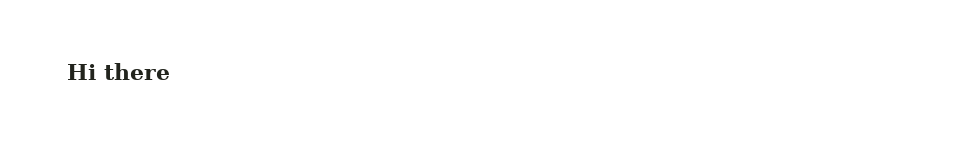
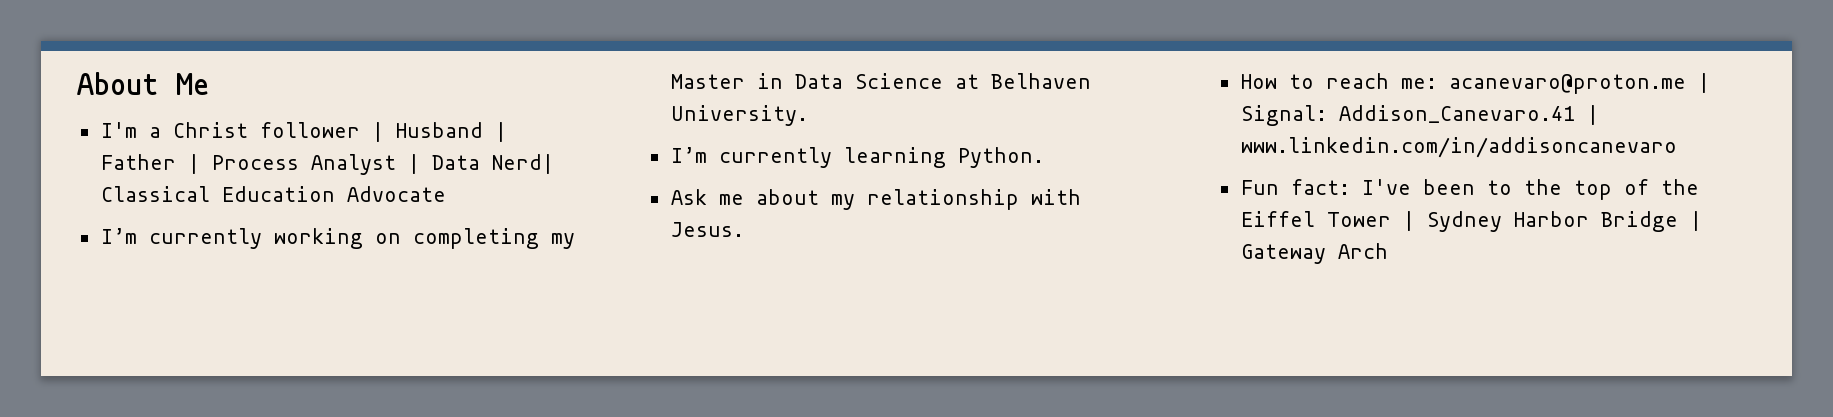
[67,63,170,80] Hi there -> [77,72,209,95] [100,122,507,142] [100,154,554,175] [100,186,446,202] [100,228,575,249] [670,73,1091,89] [670,105,808,126] [670,147,1044,168] [670,189,1081,210] [670,222,744,237] [1240,73,1710,94] [1240,105,1599,126] [1240,137,1677,158] [1240,179,1699,200] [1240,211,1702,232] [1240,243,1388,264] About Me // I'm a Christ follower | Husband | Father | Process Analyst | Data Nerd| Classical Education Advocate // I’m currently working on completing my Master in Data Science at Belhaven University. // I’m currently learning Python. // Ask me about my relationship with Jesus. // How to reach me: acanevaro@proton.me | Signal: Addison_Canevaro.41 | www.linkedin.com/in/addisoncanevaro // Fun fact: I've been to the top of the Eiffel Tower | Sydney Harbor Bridge | Gateway Arch

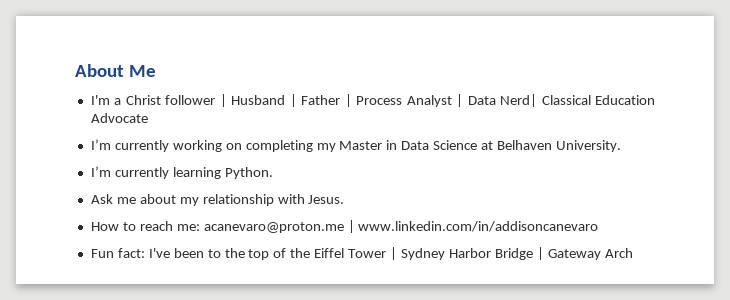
[1240,105,1599,126] Signal: Addison_Canevaro.41 | -> (355, 226) none

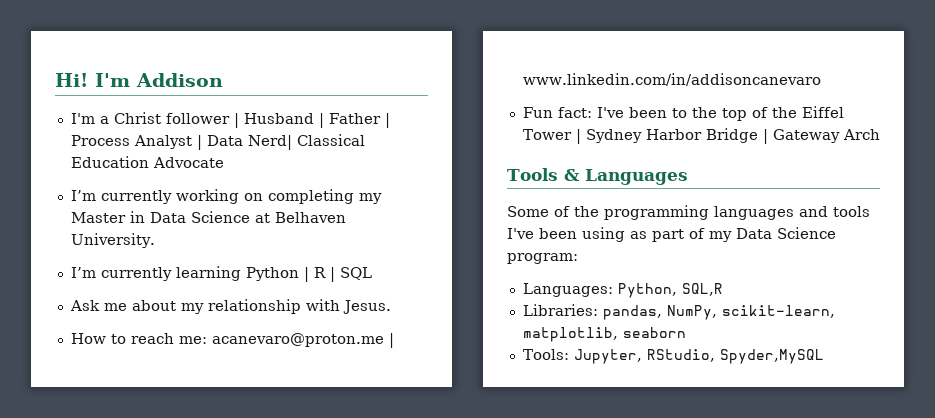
[75,64,156,77] About Me -> [55,73,223,87] Hi! I'm Addison
[224,167,273,179] Python. -> [245,267,372,282] Python | R | SQL
(633, 253) none -> [507,168,688,185] [507,205,870,220] [507,227,836,242] [507,253,578,264] [522,283,723,298] [522,304,835,320] [522,327,686,342] [522,349,824,364] // Tools & Languages // Some of the programming languages and tools I've been using as part of my Data Science program: // Languages: Python, SQL,R // Libraries: pandas, NumPy, scikit-learn, matplotlib, seaborn // Tools: Jupyter, RStudio, Spyder,MySQL

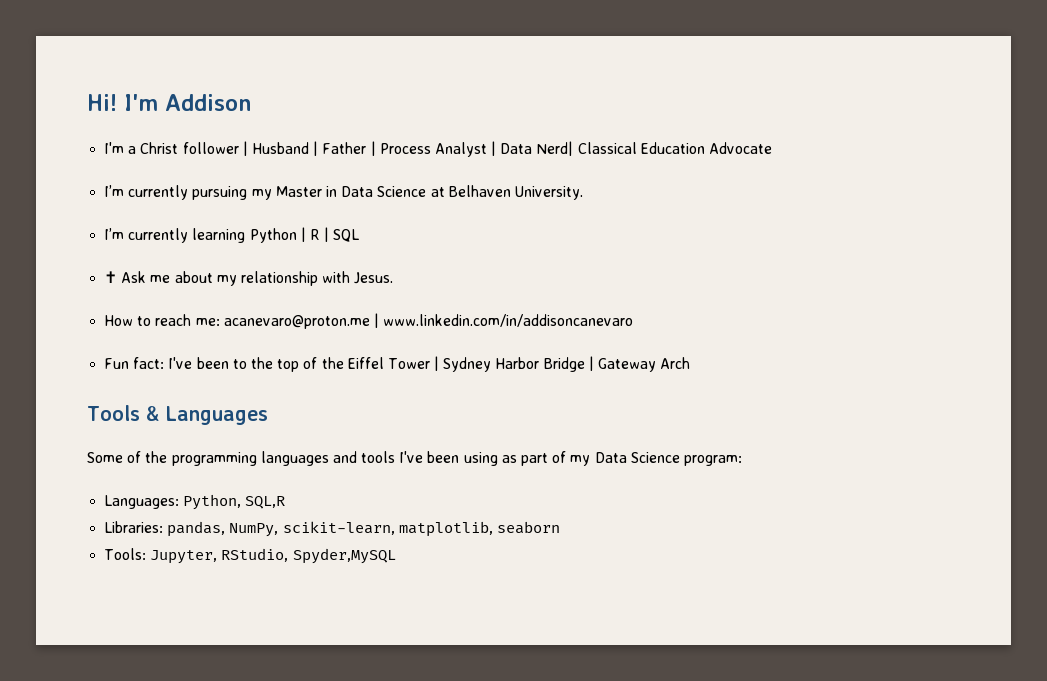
[175,189,354,204] working on completing -> [192,186,248,200] pursuing
(372, 273) none -> [104,271,118,283] ✝

